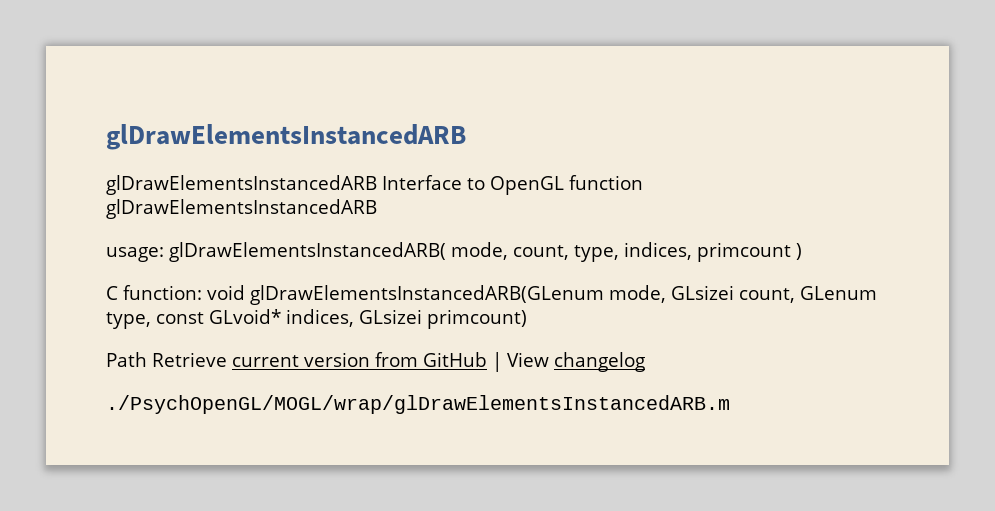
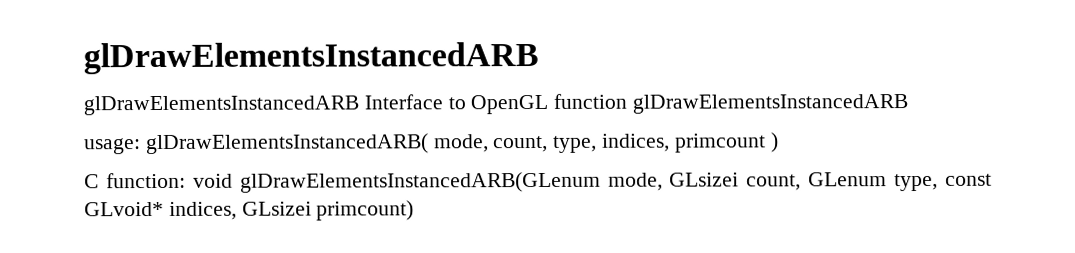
[106,352,645,372] [106,395,730,414] // Path Retrieve current version from GitHub | View changelog // ./PsychOpenGL/MOGL/wrap/glDrawElementsInstancedARB.m -> (415, 210) none

